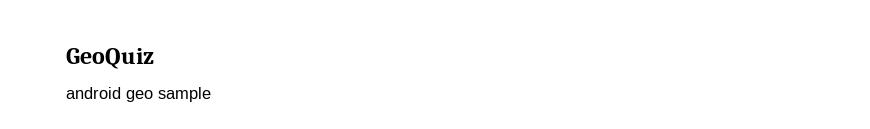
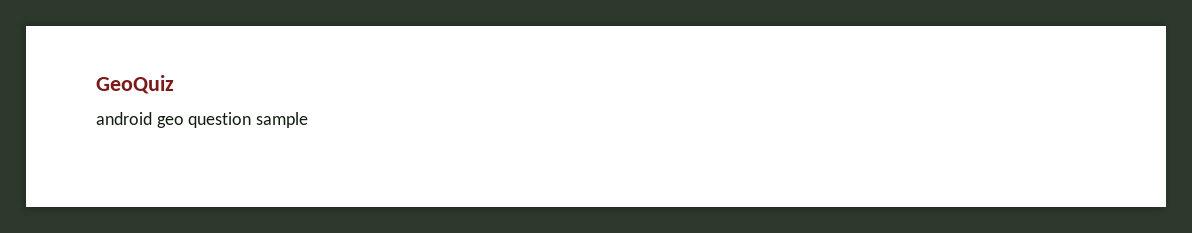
(153, 96) none -> [188,112,252,128] question

